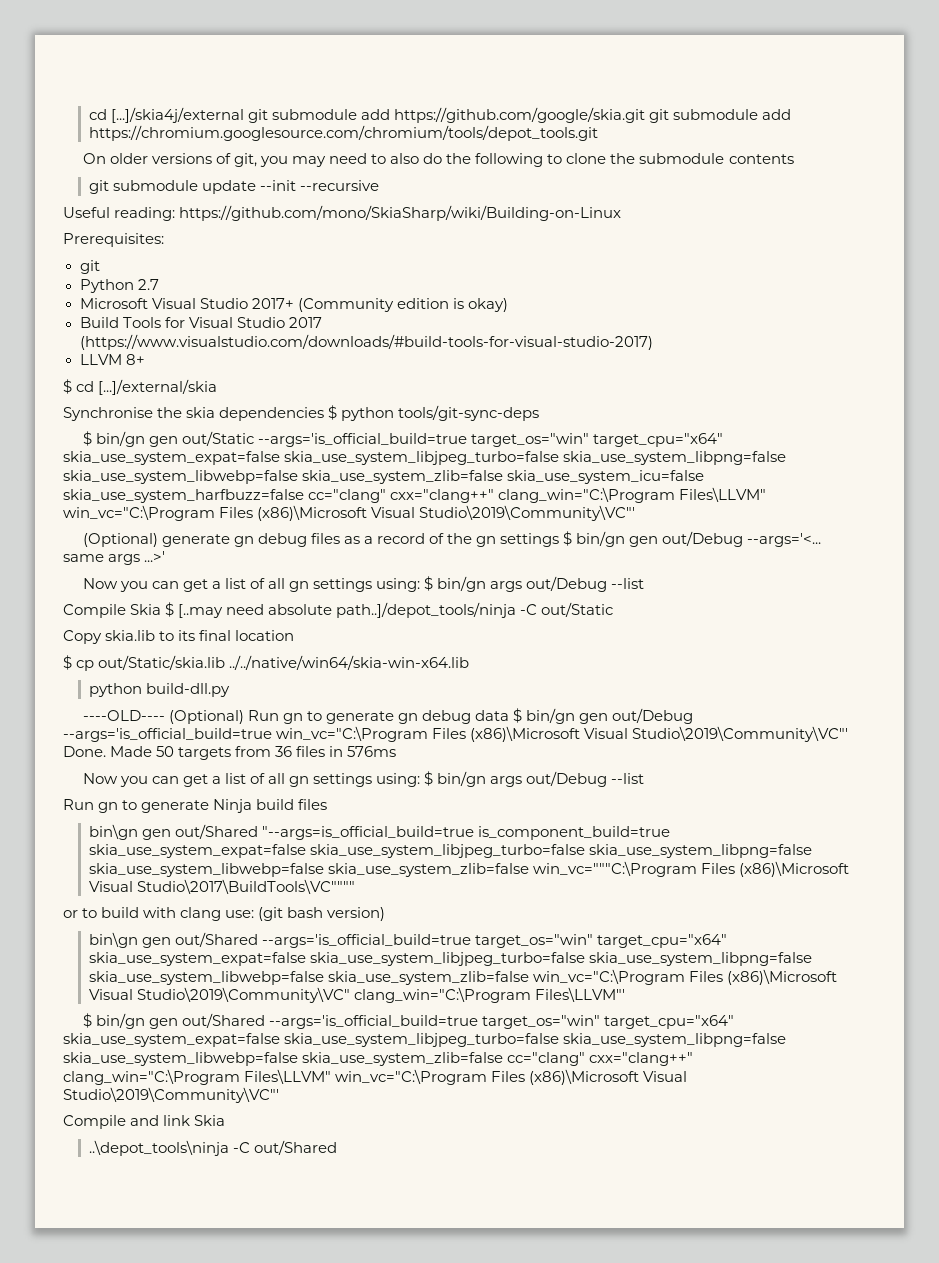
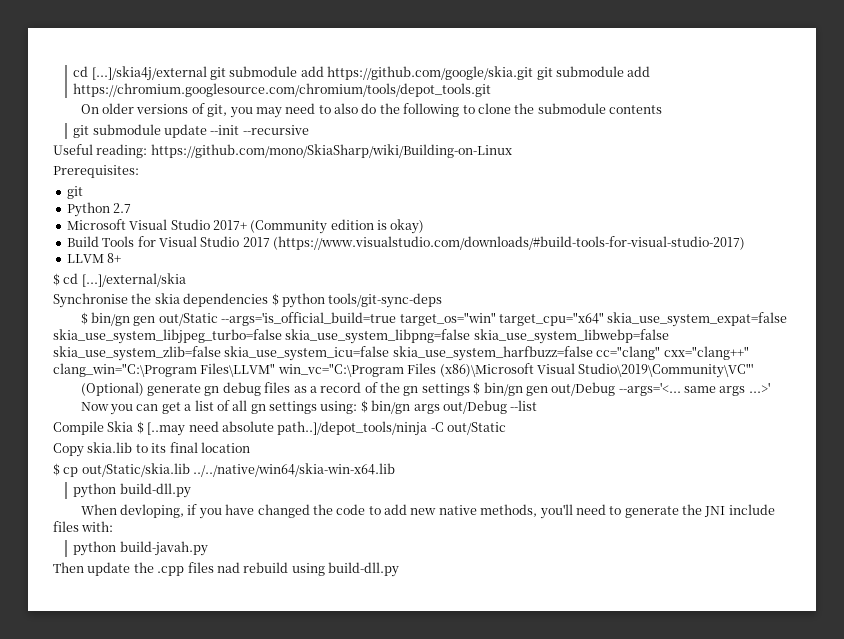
[82,708,694,724] [63,726,849,742] [63,746,397,760] [82,771,645,787] [63,799,328,813] [88,824,671,840] [88,844,813,858] [88,861,850,877] [88,879,355,894] [63,907,386,921] [88,932,728,948] [88,952,813,966] [88,969,838,985] [88,987,626,1003] [82,1013,734,1029] [63,1033,787,1047] [63,1052,694,1066] [63,1069,688,1085] [63,1087,279,1103] [63,1115,226,1129] [88,1140,338,1156] ----OLD---- (Optional) Run gn to generate gn debug data $ bin/gn gen out/Debug --args='is_official_build=true win_vc="C:\Program Files (x86)\Microsoft Visual Studio\2019\Community\VC"' Done. Made 50 targets from 36 files in 576ms // Now you can get a list of all gn settings using: $ bin/gn args out/Debug --list // Run gn to generate Ninja build files // bin\gn gen out/Shared "--args=is_official_build=true is_component_build=true skia_use_system_expat=false skia_use_system_libjpeg_turbo=false skia_use_system_libpng=false skia_use_system_libwebp=false skia_use_system_zlib=false win_vc="""C:\Program Files (x86)\Microsoft Visual Studio\2017\BuildTools\VC"""" // or to build with clang use: (git bash version) // bin\gn gen out/Shared --args='is_official_build=true target_os="win" target_cpu="x64" skia_use_system_expat=false skia_use_system_libjpeg_turbo=false skia_use_system_libpng=false skia_use_system_libwebp=false skia_use_system_zlib=false win_vc="C:\Program Files (x86)\Microsoft Visual Studio\2019\Community\VC" clang_win="C:\Program Files\LLVM"' // $ bin/gn gen out/Shared --args='is_official_build=true target_os="win" target_cpu="x64" skia_use_system_expat=false skia_use_system_libjpeg_turbo=false skia_use_system_libpng=false skia_use_system_libwebp=false skia_use_system_zlib=false cc="clang" cxx="clang++" clang_win="C:\Program Files\LLVM" win_vc="C:\Program Files (x86)\Microsoft Visual Studio\2019\Community\VC"' // Compile and link Skia // ..\depot_tools\ninja -C out/Shared -> [80,504,775,519] [53,521,114,532] [73,541,208,556] [53,562,399,577] When devloping, if you have changed the code to add new native methods, you'll need to generate the JNI include files with: // python build-javah.py // Then update the .cpp files nad rebuild using build-dll.py

